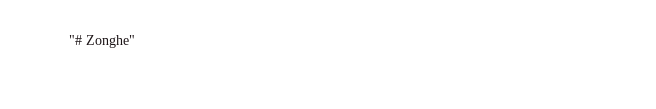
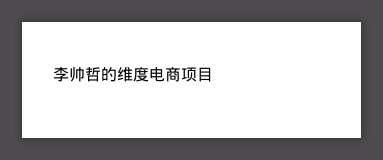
[69,35,135,48] "# Zonghe" -> [53,67,213,82] 李帅哲的维度电商项目

